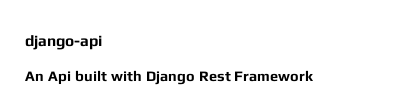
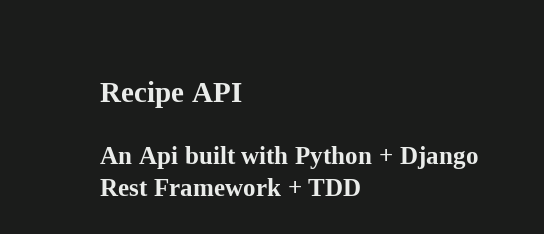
[25,35,102,50] django-api -> [100,81,242,108] Recipe API
(142, 76) none -> [295,146,393,169] Python +
(315, 76) none -> [287,179,362,196] + TDD

